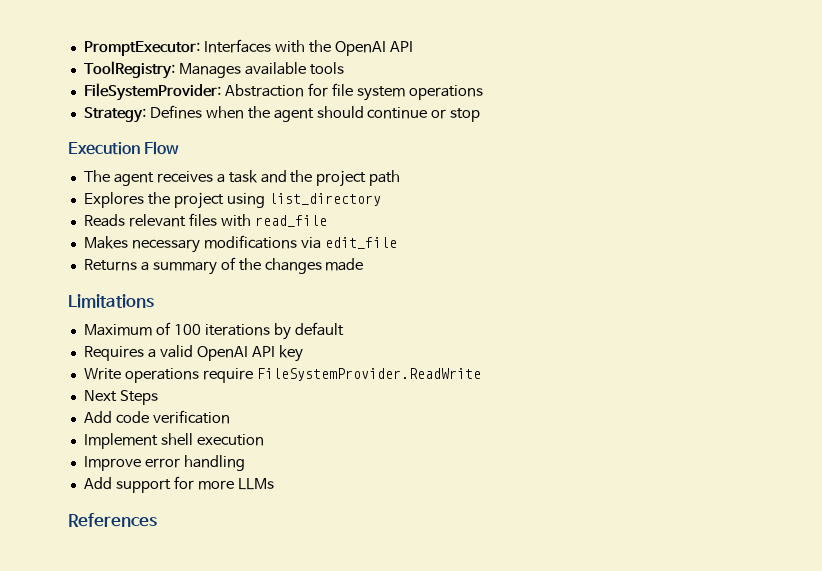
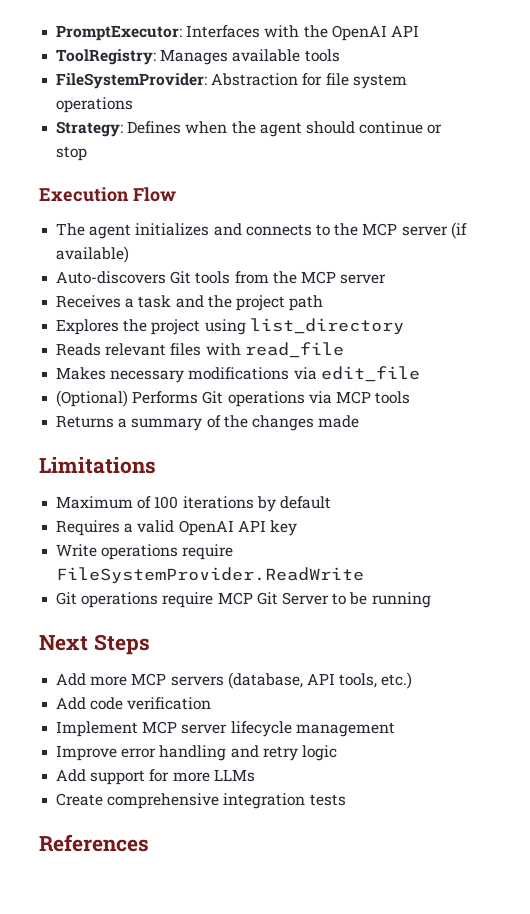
[156,171,213,183] receives -> [135,222,467,239] [56,246,130,263] [56,271,387,284] [56,295,122,308] initializes and connects to the MCP server (if available) // Auto-discovers Git tools from the MCP server // Receives
(397, 243) none -> [56,390,411,407] // (Optional) Performs Git operations via MCP tools
[83,390,158,405] Next Steps -> [56,592,431,608] [39,634,150,655] [56,672,413,689] Git operations require MCP Git Server to be running // Next Steps // Add more MCP servers (database, API tools, etc.)
[160,433,264,446] shell execution -> [142,721,395,737] MCP server lifecycle management
(245, 463) none -> [230,745,337,761] and retry logic
(274, 484) none -> [56,793,346,809] // Create comprehensive integration tests

